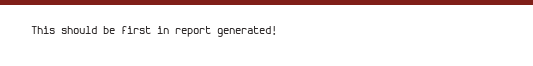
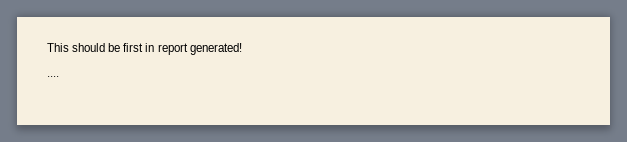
(277, 31) none -> [47,76,59,77] // ....

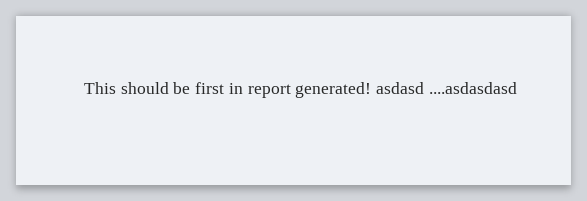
[47,76,59,77] // .... -> [376,82,517,94] asdasd ....asdasdasd

